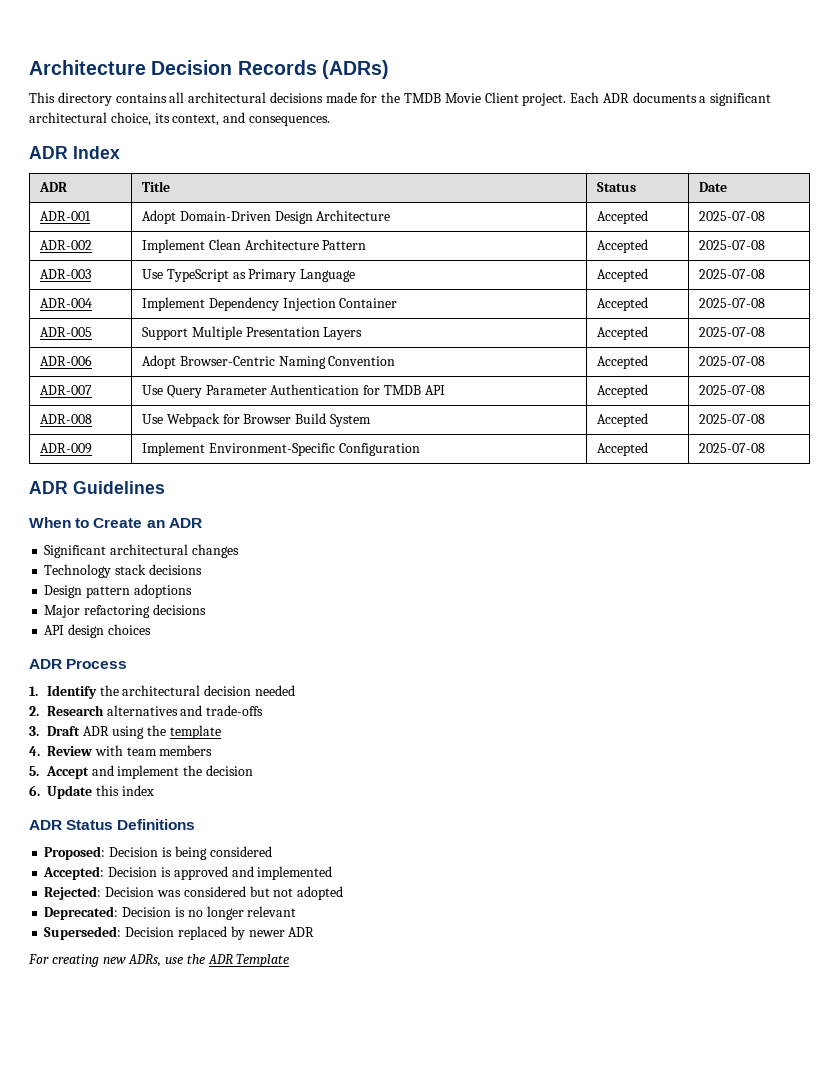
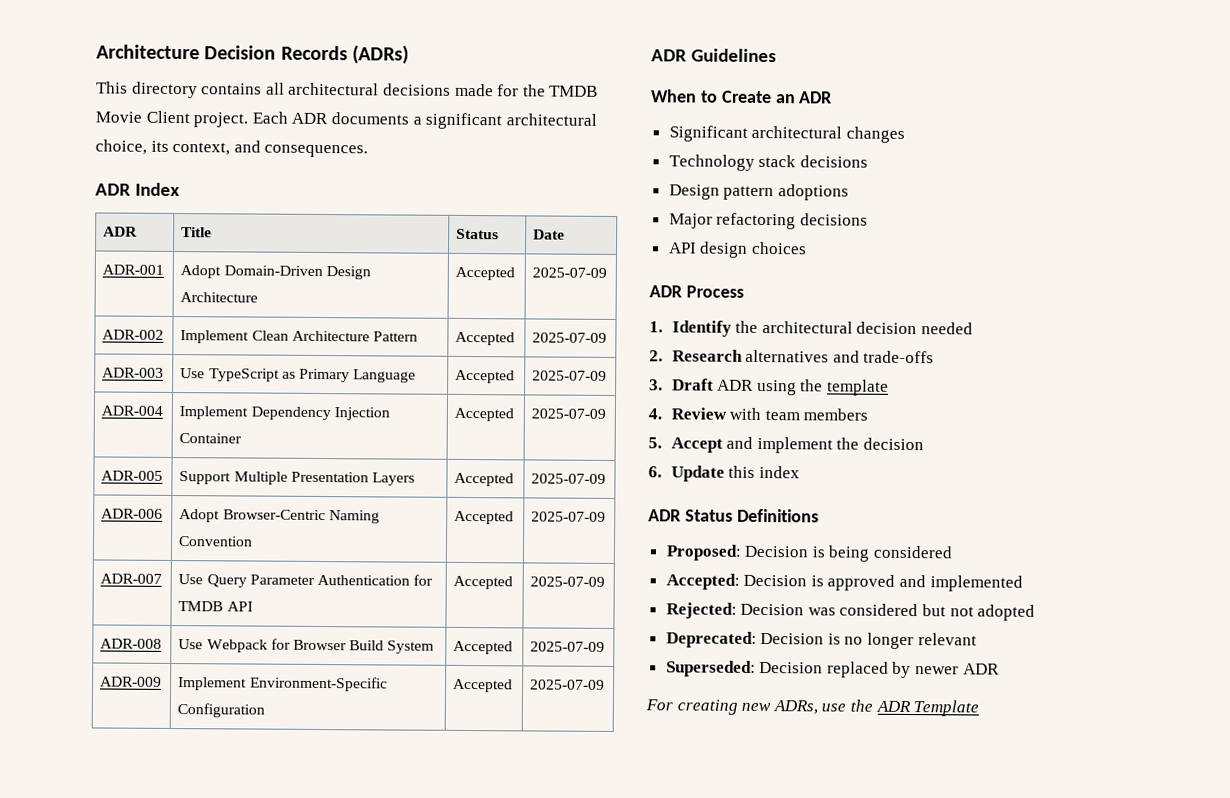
[699,211,766,221] 2025-07-08 -> [532,267,608,278] 2025-07-09
[699,240,766,250] 2025-07-08 -> [532,332,608,343] 2025-07-09
[699,269,766,279] 2025-07-08 -> [532,370,608,381] 2025-07-09
[699,298,766,308] 2025-07-08 -> [531,408,607,419] 2025-07-09
[699,327,766,337] 2025-07-08 -> [531,473,607,484] 2025-07-09
[699,356,766,366] 2025-07-08 -> [531,511,607,522] 2025-07-09
[699,385,766,395] 2025-07-08 -> [530,576,606,587] 2025-07-09
[699,414,766,424] 2025-07-08 -> [530,641,606,652] 2025-07-09
[699,443,766,453] 2025-07-08 -> [530,679,606,690] 2025-07-09

